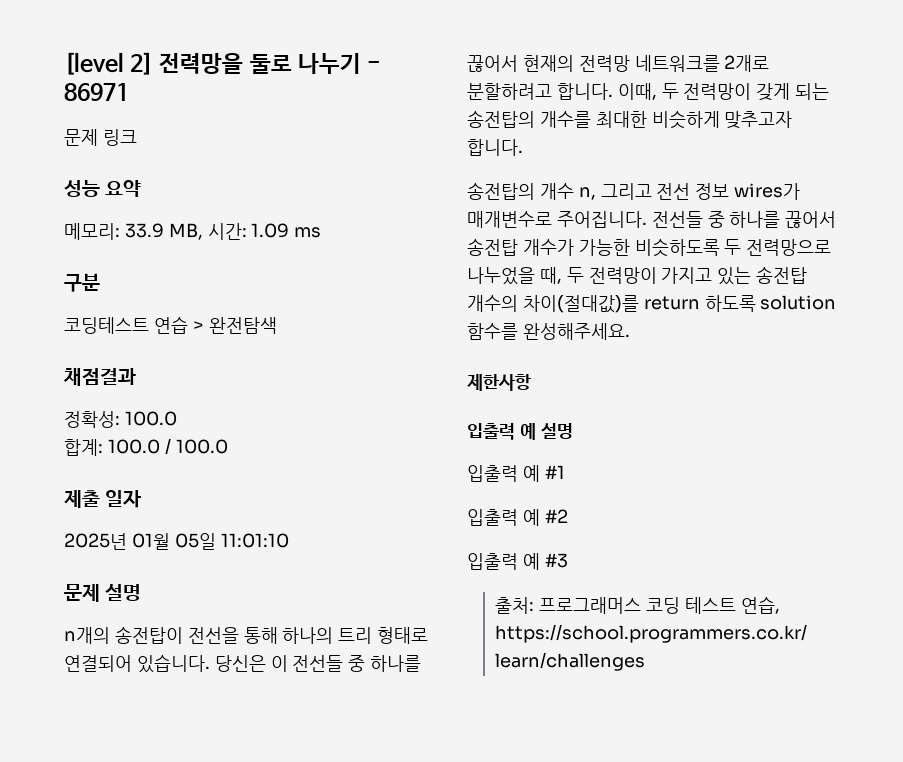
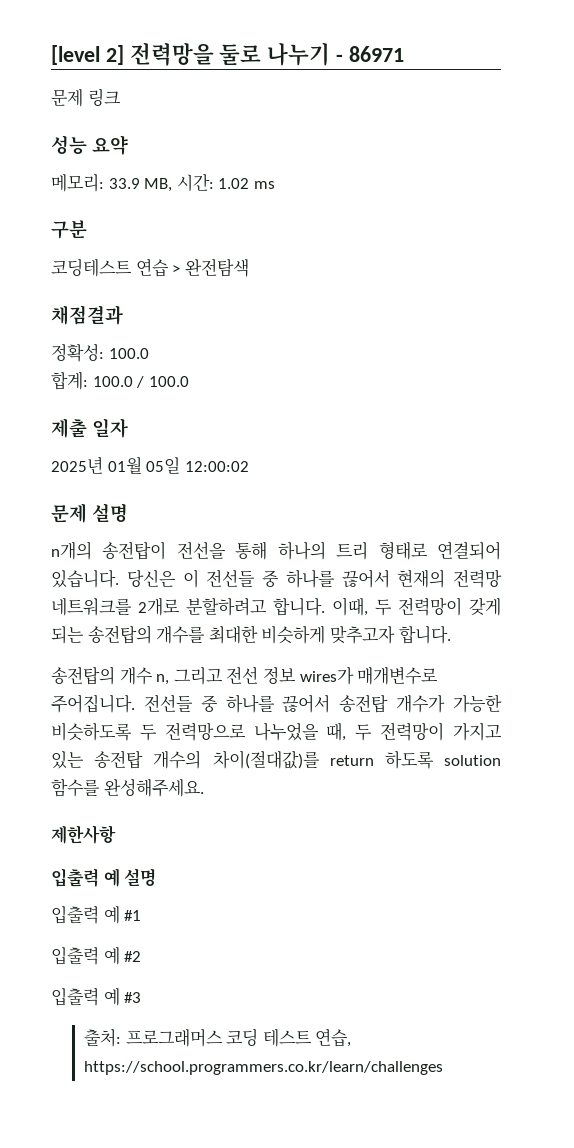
[251,223,290,238] 1.09 -> [218,178,250,189] 1.02
[220,533,289,548] 11:01:10 -> [184,461,249,472] 12:00:02

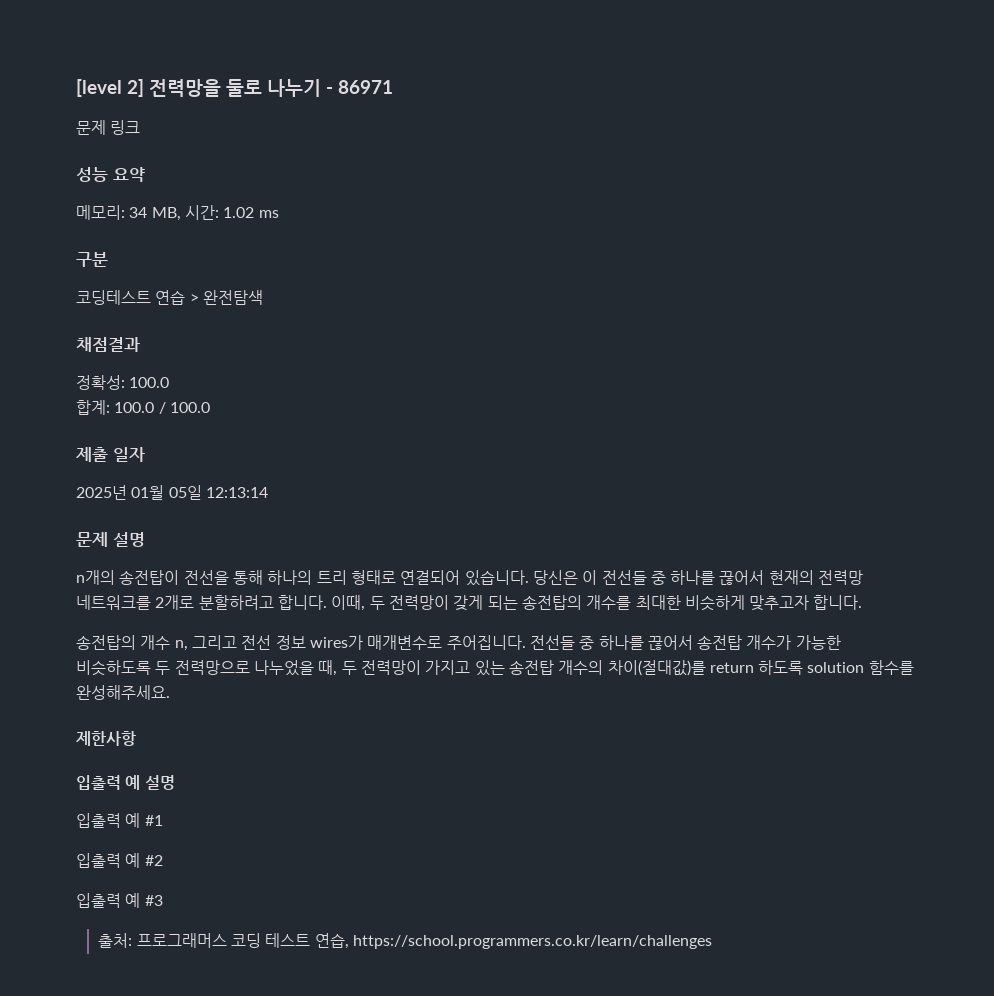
[108,178,140,189] 33.9 -> [129,207,148,218] 34
[184,461,249,472] 12:00:02 -> [205,487,268,498] 12:13:14

